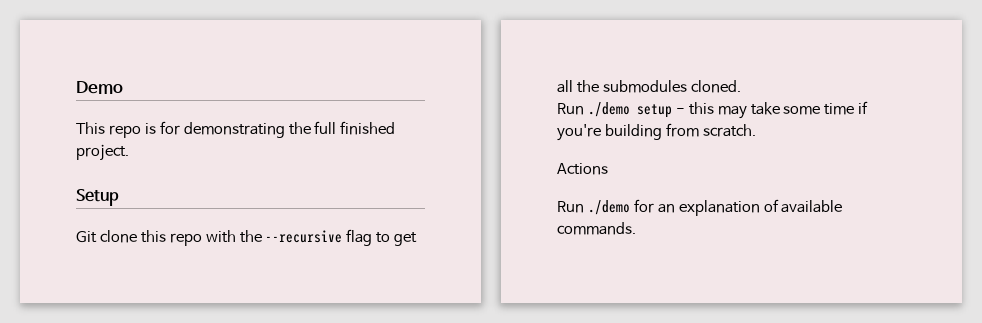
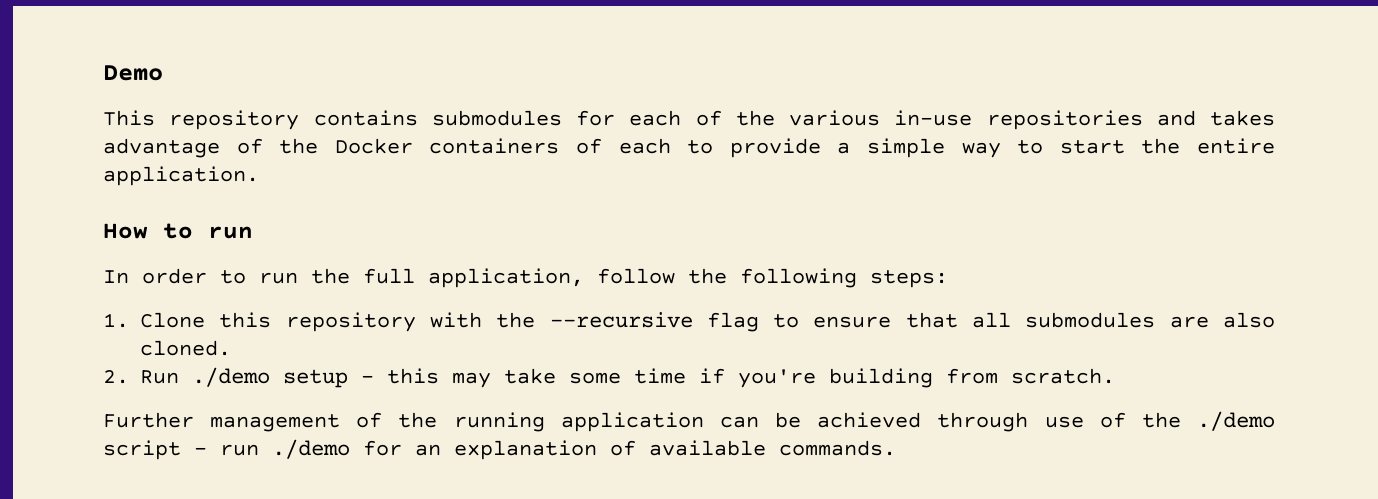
[108,121,396,138] [76,144,129,161] [76,189,119,206] [76,230,202,246] repo is for demonstrating the full finished project. // Setup // Git clone this repo -> [169,110,1275,130] [103,138,1275,158] [103,166,259,186] [103,223,253,239] [103,268,948,288] [103,312,416,332] repository contains submodules for each of the various in-use repositories and takes advantage of the Docker containers of each to provide a simple way to start the entire application. // How to run // In order to run the full application, follow the following steps: // 1. Clone this repository
[394,232,418,246] [557,80,687,93] get all the submodules -> [813,312,1275,328] ensure that all submodules are also
(741, 86) none -> [103,370,129,384] 2.
[557,163,608,175] [557,201,584,213] Actions // Run -> [103,411,1276,432] [103,440,259,460] Further management of the running application can be achieved through use of the ./demo script - run

